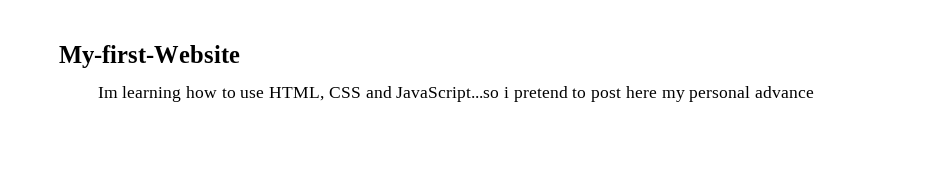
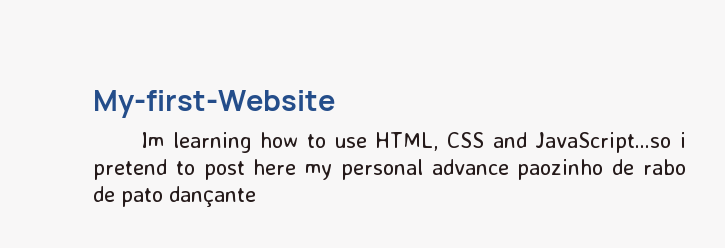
(815, 92) none -> [517,159,686,180] [93,186,256,207] paozinho de rabo de pato dançante

